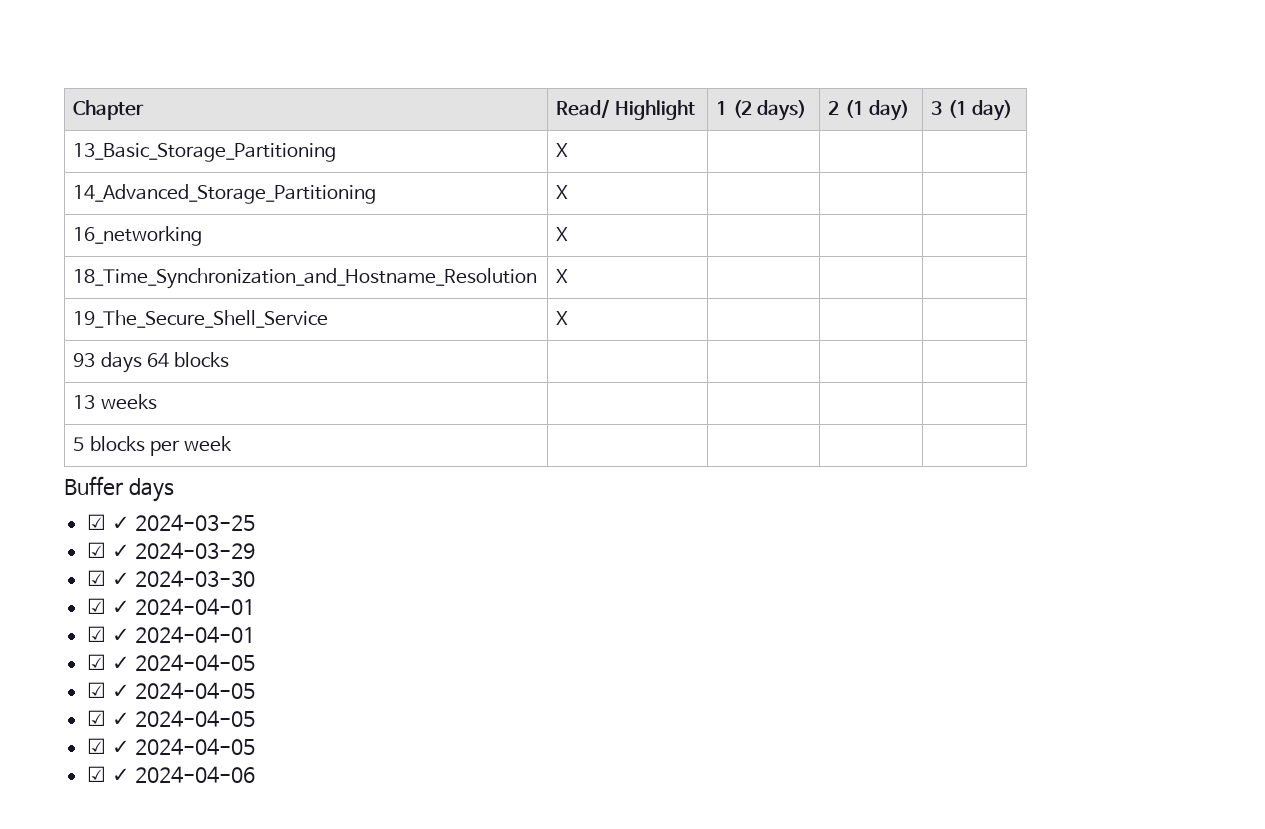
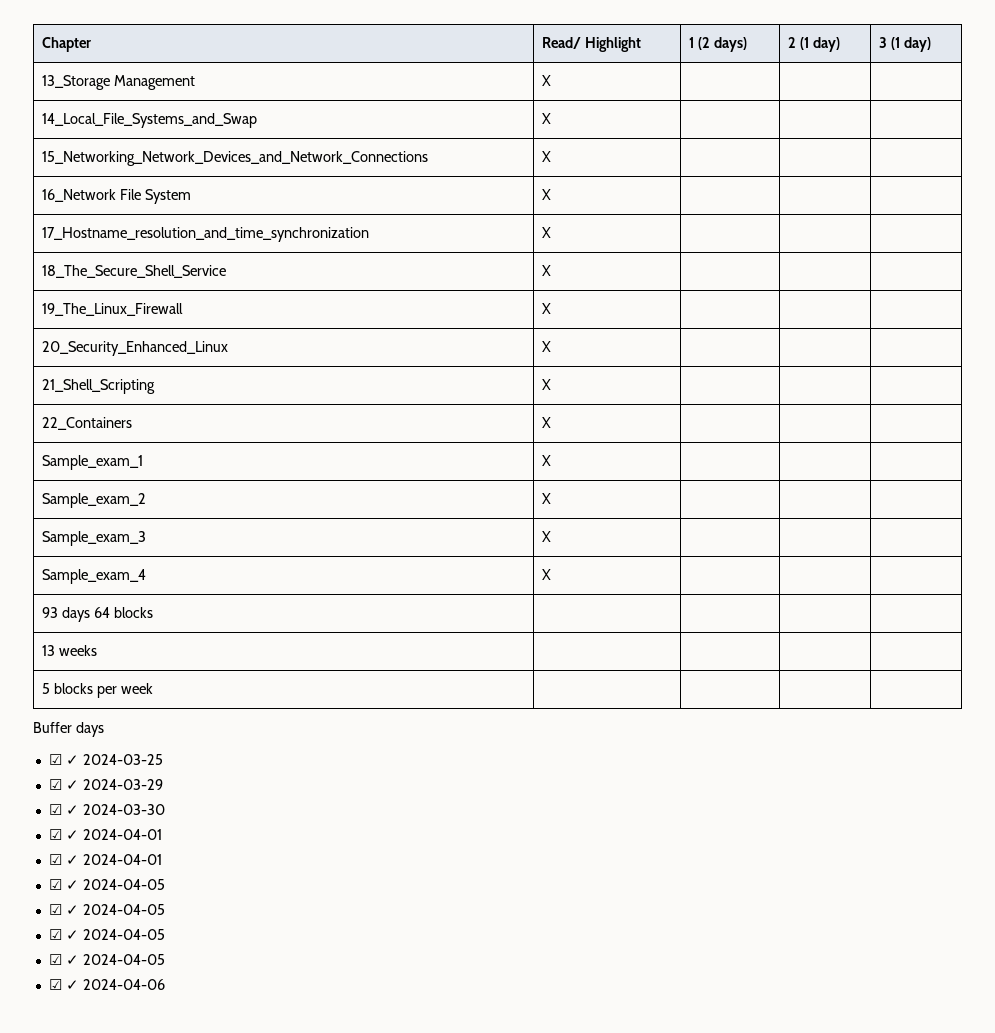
[73,143,337,162] [556,143,569,157] [73,184,377,204] [556,185,569,199] [73,226,203,246] [556,227,569,241] [73,268,538,289] [556,269,569,283] [73,310,329,328] 13_Basic_Storage_Partitioning | X | | | // 14_Advanced_Storage_Partitioning | X | | | // 16_networking | X | | | // 18_Time_Synchronization_and_Hostname_Resolution | X | | | // 19_The_Secure_Shell_Service -> [42,75,196,90] [542,75,552,86] [42,113,258,128] [542,113,552,124] [42,151,429,166] [542,151,552,162] [42,189,192,204] [542,189,552,200] [42,227,370,242] [542,227,552,238] [42,265,227,278] [542,265,552,276] [42,303,184,316] [542,303,552,314] [42,341,229,356] [542,341,552,352] [42,379,156,394] [542,379,552,390] [42,417,133,430] [542,417,552,428] [42,455,144,470] [542,455,552,466] [42,493,147,508] [542,493,552,504] [42,531,147,546] [542,531,552,542] [42,569,147,584] 13_Storage Management | X | | | // 14_Local_File_Systems_and_Swap | X | | | // 15_Networking_Network_Devices_and_Network_Connections | X | | | // 16_Network File System | X | | | // 17_Hostname_resolution_and_time_synchronization | X | | | // 18_The_Secure_Shell_Service | X | | | // 19_The_Linux_Firewall | X | | | // 20_Security_Enhanced_Linux | X | | | // 21_Shell_Scripting | X | | | // 22_Containers | X | | | // Sample_exam_1 | X | | | // Sample_exam_2 | X | | | // Sample_exam_3 | X | | | // Sample_exam_4

